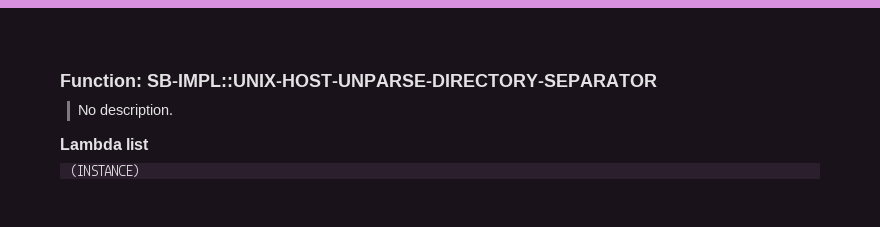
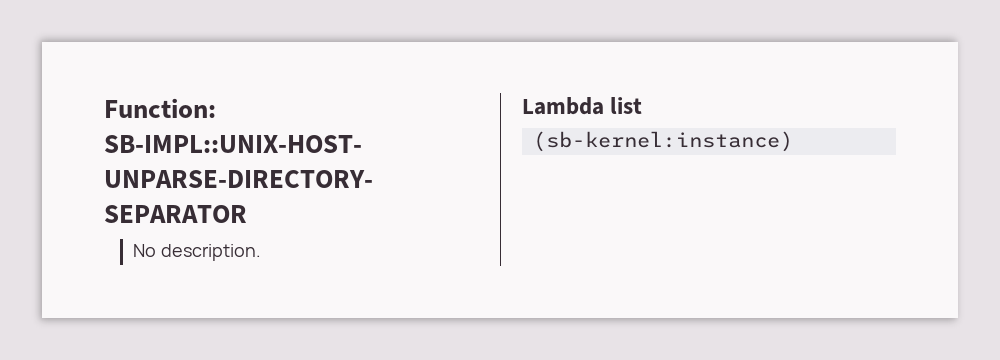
[68,164,139,178] (INSTANCE) -> [532,131,793,152] (sb-kernel:instance)

